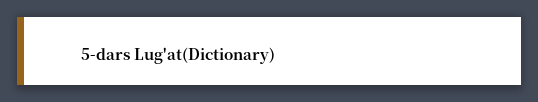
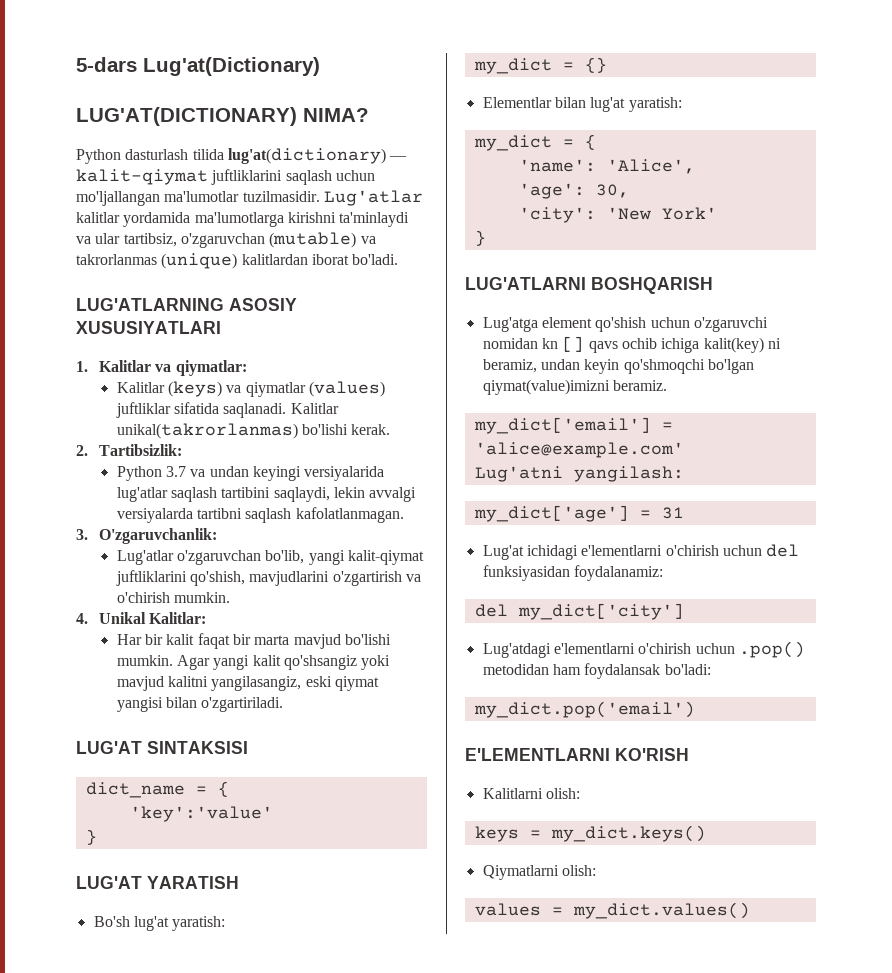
(276, 55) none -> [76,107,369,126] [76,148,408,164] [76,169,375,185] [76,190,423,206] [76,212,410,227] [76,232,376,248] [76,253,399,269] [76,298,297,311] [76,321,221,334] [76,360,247,376] [116,381,386,397] [115,402,339,418] [116,423,391,439] [76,444,183,456] [116,466,385,481] [116,487,417,502] [116,507,404,523] [76,528,218,544] [116,550,425,565] [115,570,422,586] [116,592,231,603] [76,612,207,624] [116,633,391,649] [116,655,391,670] [116,676,380,691] [116,697,284,712] [76,741,248,754] [85,781,229,798] [129,806,273,822] [85,829,97,845] [76,876,239,889] [93,916,226,931] [473,57,607,74] [482,97,682,112] [473,134,596,151] [518,159,695,174] [518,183,629,199] [518,207,717,223] [474,230,486,246] [465,277,713,294] [482,317,768,332] [482,336,781,353] [482,359,754,374] [482,379,667,395] [473,417,673,434] [474,442,684,458] [474,466,684,482] [473,505,684,522] [482,544,800,560] [482,565,663,581] [474,603,684,620] [482,641,805,658] [482,663,711,679] [473,701,695,718] [465,748,689,761] [482,788,580,799] [474,825,706,842] [482,865,596,880] [474,902,750,919] // LUG'AT(DICTIONARY) NIMA? // Python dasturlash tilida lug'at(dictionary) — kalit-qiymat juftliklarini saqlash uchun mo'ljallangan ma'lumotlar tuzilmasidir. Lug'atlar kalitlar yordamida ma'lumotlarga kirishni ta'minlaydi va ular tartibsiz, o'zgaruvchan (mutable) va takrorlanmas (unique) kalitlardan iborat bo'ladi. // LUG'ATLARNING ASOSIY XUSUSIYATLARI // 1. Kalitlar va qiymatlar: // Kalitlar (keys) va qiymatlar (values) juftliklar sifatida saqlanadi. Kalitlar unikal(takrorlanmas) bo'lishi kerak. // 2. Tartibsizlik: // Python 3.7 va undan keyingi versiyalarida lug'atlar saqlash tartibini saqlaydi, lekin avvalgi versiyalarda tartibni saqlash kafolatlanmagan. // 3. O'zgaruvchanlik: // Lug'atlar o'zgaruvchan bo'lib, yangi kalit-qiymat juftliklarini qo'shish, mavjudlarini o'zgartirish va o'chirish mumkin. // 4. Unikal Kalitlar: // Har bir kalit faqat bir marta mavjud bo'lishi mumkin. Agar yangi kalit qo'shsangiz yoki mavjud kalitni yangilasangiz, eski qiymat yangisi bilan o'zgartiriladi. // LUG'AT SINTAKSISI // dict_name = { // 'key':'value' // } // LUG'AT YARATISH // Bo'sh lug'at yaratish: // my_dict = {} // Elementlar bilan lug'at yaratish: // my_dict = { // 'name': 'Alice', // 'age': 30, // 'city': 'New York' // } // LUG'ATLARNI BOSHQARISH // Lug'atga element qo'shish uchun o'zgaruvchi nomidan kn [] qavs ochib ichiga kalit(key) ni beramiz, undan keyin qo'shmoqchi bo'lgan qiymat(value)imizni beramiz. // my_dict['email'] = 'alice@example.com' // Lug'atni yangilash: // my_dict['age'] = 31 // Lug'at ichidagi e'lementlarni o'chirish uchun del funksiyasidan foydalanamiz: // del my_dict['city'] // Lug'atdagi e'lementlarni o'chirish uchun .pop() metodidan ham foydalansak bo'ladi: // my_dict.pop('email') // E'LEMENTLARNI KO'RISH // Kalitlarni olish: // keys = my_dict.keys() // Qiymatlarni olish: // values = my_dict.values()

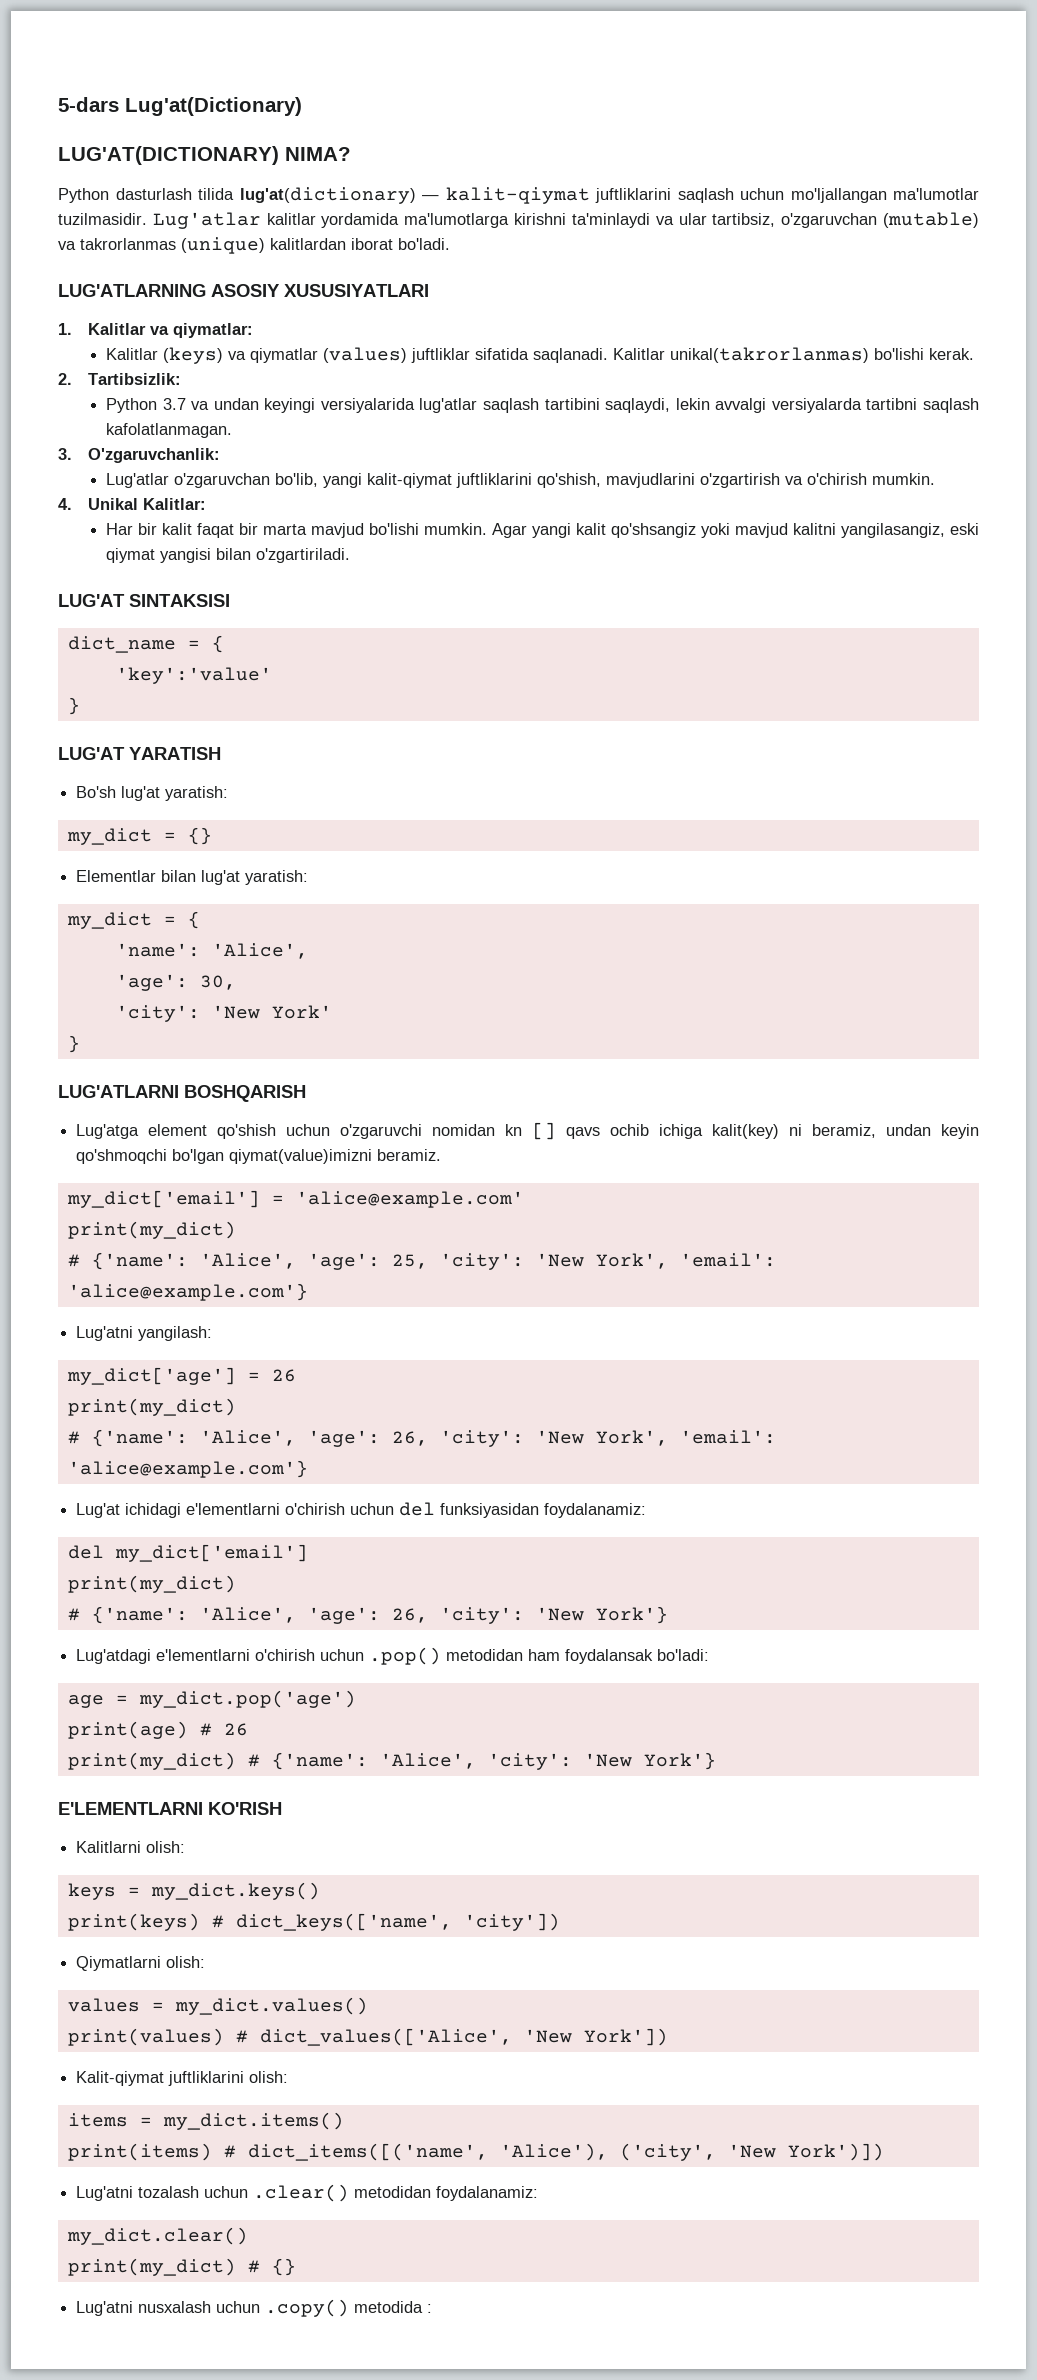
[474,466,684,482] [473,505,684,522] Lug'atni yangilash: // my_dict['age'] = 31 -> [67,1221,236,1239] [67,1252,776,1270] [67,1283,308,1301] [76,1326,213,1341] [66,1367,296,1385] [67,1398,236,1416] [67,1429,776,1447] [67,1460,308,1478] print(my_dict) // # {'name': 'Alice', 'age': 25, 'city': 'New York', 'email': 'alice@example.com'} // Lug'atni yangilash: // my_dict['age'] = 26 // print(my_dict) // # {'name': 'Alice', 'age': 26, 'city': 'New York', 'email': 'alice@example.com'}
[517,603,684,620] my_dict['city'] -> [114,1544,308,1562] [67,1575,236,1593] [67,1606,668,1624] my_dict['email'] // print(my_dict) // # {'name': 'Alice', 'age': 26, 'city': 'New York'}
[473,701,695,718] my_dict.pop('email') -> [67,1690,356,1708] [67,1721,248,1739] [67,1752,716,1770] age = my_dict.pop('age') // print(age) # 26 // print(my_dict) # {'name': 'Alice', 'city': 'New York'}
(706, 833) none -> [67,1913,560,1931] // print(keys) # dict_keys(['name', 'city'])
(750, 910) none -> [67,2028,668,2046] [76,2071,289,2086] [67,2112,344,2130] [67,2143,884,2161] [76,2184,539,2202] [66,2227,248,2245] [67,2258,296,2276] [76,2299,433,2317] // print(values) # dict_values(['Alice', 'New York']) // Kalit-qiymat juftliklarini olish: // items = my_dict.items() // print(items) # dict_items([('name', 'Alice'), ('city', 'New York')]) // Lug'atni tozalash uchun .clear() metodidan foydalanamiz: // my_dict.clear() // print(my_dict) # {} // Lug'atni nusxalash uchun .copy() metodida :

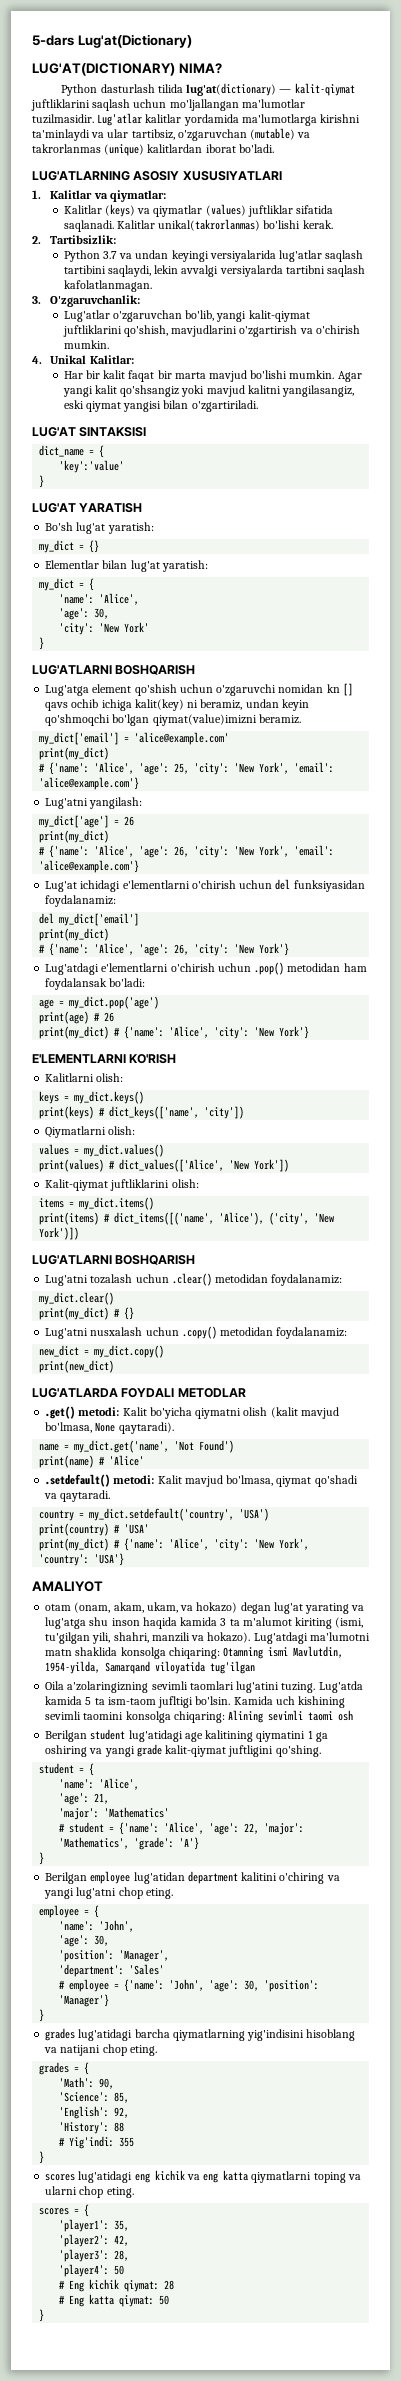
(884, 2152) none -> [32,1255,196,1265] // LUG'ATLARNI BOSHQARISH
[354,2301,433,2313] metodida : -> [220,1327,348,1339] [39,1345,165,1358] [39,1360,115,1373] [32,1388,246,1398] [45,1406,339,1419] [45,1422,174,1434] [39,1440,235,1453] [39,1455,145,1468] [45,1474,358,1487] [44,1490,111,1502] [39,1508,270,1521] [39,1523,150,1536] [39,1538,310,1551] [39,1553,125,1566] [32,1581,103,1592] [45,1602,365,1614] [45,1617,364,1629] [45,1632,370,1644] [45,1646,344,1659] [45,1661,256,1674] [45,1681,363,1693] [45,1696,346,1708] [45,1710,354,1723] [45,1729,328,1742] [45,1744,321,1757] [39,1763,95,1776] [59,1778,140,1790] [59,1793,110,1805] [59,1807,170,1820] [59,1822,305,1835] [59,1837,200,1850] [39,1852,45,1865] [45,1871,340,1884] [44,1887,173,1899] [39,1905,100,1918] [59,1920,135,1932] [59,1935,110,1947] [59,1950,170,1962] [59,1964,165,1977] [59,1979,320,1992] [59,1994,110,2007] [39,2009,45,2022] [45,2028,356,2041] [44,2044,157,2056] [39,2062,90,2075] [59,2077,115,2089] [59,2092,130,2103] [59,2106,130,2119] [59,2122,125,2134] [59,2136,135,2149] [39,2151,45,2164] [45,2170,361,2183] [45,2186,134,2198] [39,2204,90,2217] [59,2219,130,2232] [59,2234,130,2247] [59,2249,130,2262] [59,2264,125,2277] [59,2279,175,2292] [59,2294,170,2307] [39,2309,45,2322] metodidan foydalanamiz: // new_dict = my_dict.copy() // print(new_dict) // LUG'ATLARDA FOYDALI METODLAR // .get() metodi: Kalit bo'yicha qiymatni olish (kalit mavjud bo'lmasa, None qaytaradi). // name = my_dict.get('name', 'Not Found') // print(name) # 'Alice' // .setdefault() metodi: Kalit mavjud bo'lmasa, qiymat qo'shadi va qaytaradi. // country = my_dict.setdefault('country', 'USA') // print(country) # 'USA' // print(my_dict) # {'name': 'Alice', 'city': 'New York', 'country': 'USA'} // AMALIYOT // otam (onam, akam, ukam, va hokazo) degan lug'at yarating va lug'atga shu inson haqida kamida 3 ta m'alumot kiriting (ismi, tu'gilgan yili, shahri, manzili va hokazo). Lug'atdagi ma'lumotni matn shaklida konsolga chiqaring: Otamning ismi Mavlutdin, 1954-yilda, Samarqand viloyatida tug'ilgan // Oila a'zolaringizning sevimli taomlari lug'atini tuzing. Lug'atda kamida 5 ta ism-taom jufltigi bo'lsin. Kamida uch kishining sevimli taomini konsolga chiqaring: Alining sevimli taomi osh // Berilgan student lug'atidagi age kalitining qiymatini 1 ga oshiring va yangi grade kalit-qiymat juftligini qo'shing. // student = { // 'name': 'Alice', // 'age': 21, // 'major': 'Mathematics' // # student = {'name': 'Alice', 'age': 22, 'major': 'Mathematics', 'grade': 'A'} // } // Berilgan employee lug'atidan department kalitini o'chiring va yangi lug'atni chop eting. // employee = { // 'name': 'John', // 'age': 30, // 'position': 'Manager', // 'department': 'Sales' // # employee = {'name': 'John', 'age': 30, 'position': 'Manager'} // } // grades lug'atidagi barcha qiymatlarning yig'indisini hisoblang va natijani chop eting. // grades = { // 'Math': 90, // 'Science': 85, // 'English': 92, // 'History': 88 // # Yig'indi: 355 // } // scores lug'atidagi eng kichik va eng katta qiymatlarni toping va ularni chop eting. // scores = { // 'player1': 35, // 'player2': 42, // 'player3': 28, // 'player4': 50 // # Eng kichik qiymat: 28 // # Eng katta qiymat: 50 // }

